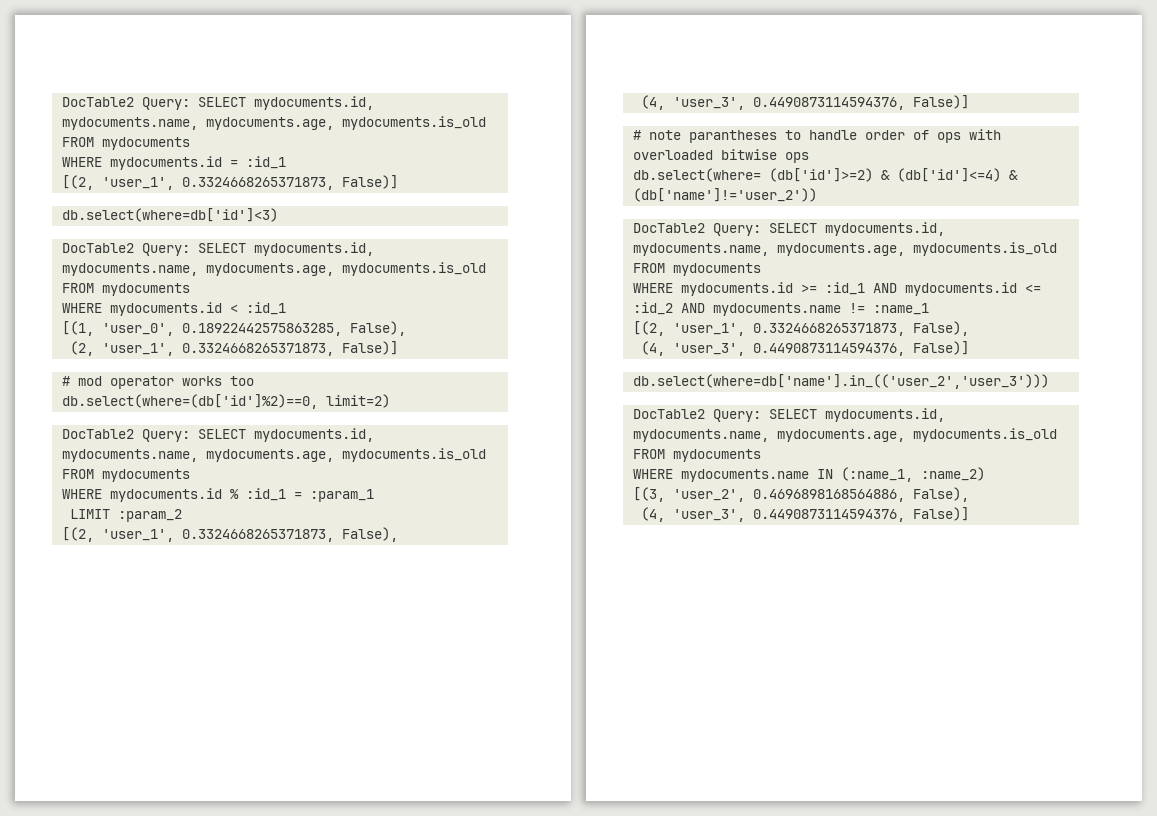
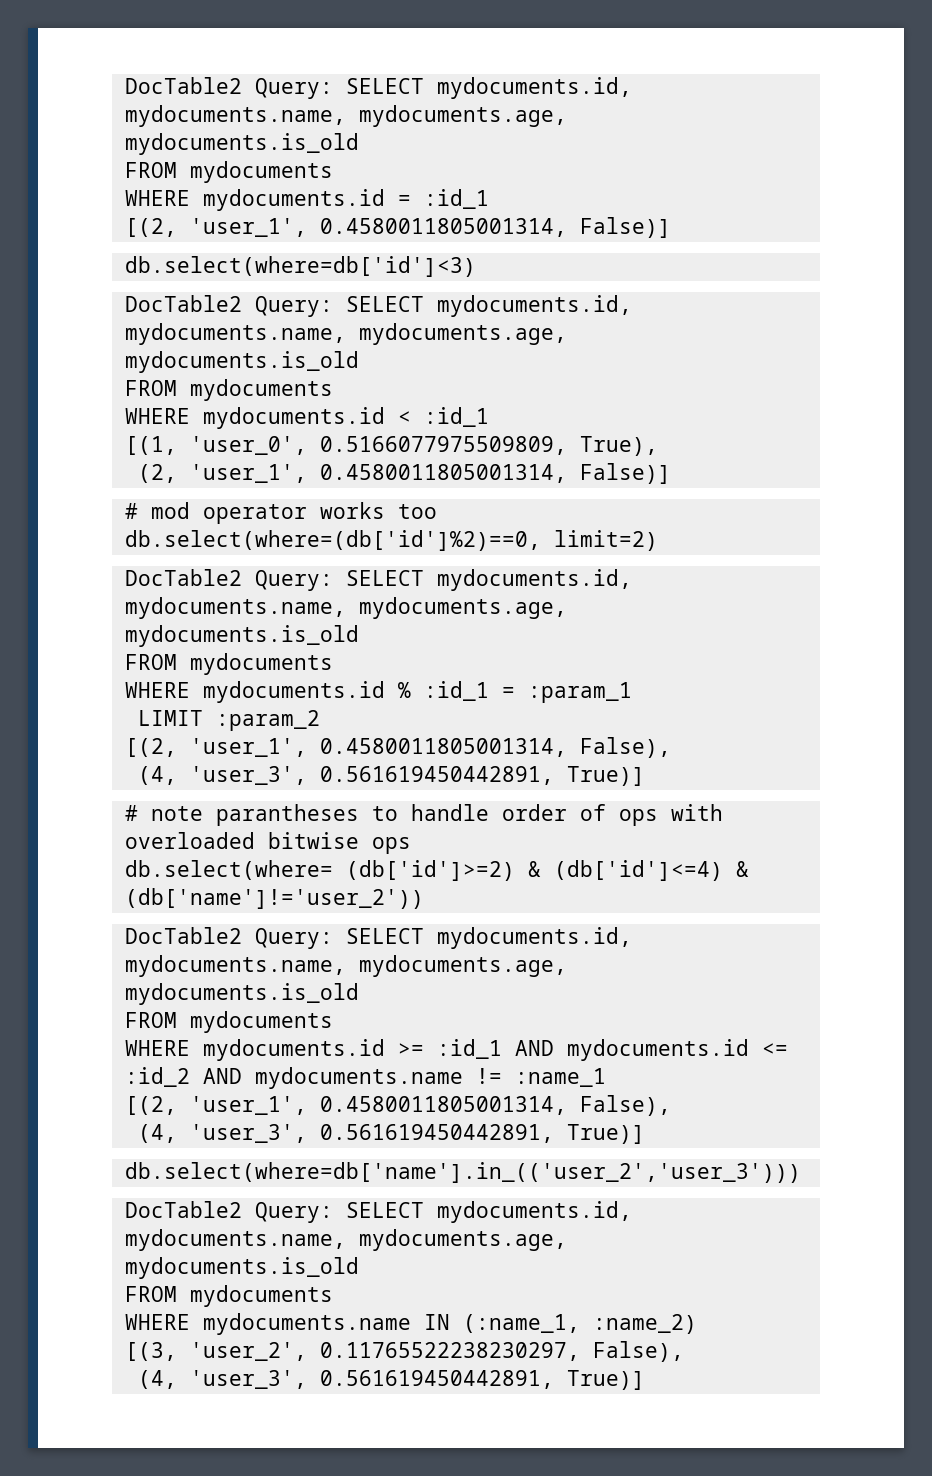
[181,177,334,190] 0.3324668265371873, -> [320,218,568,237] 0.4580011805001314,
[181,321,406,336] 0.18922442575863285, False), -> [320,436,659,456] 0.5166077975509809, True),
[181,343,334,356] 0.3324668265371873, -> [320,464,568,483] 0.4580011805001314,
[181,527,398,542] [640,95,969,110] 0.3324668265371873, False), // (4, 'user_3', 0.4490873114594376, False)] -> [320,737,672,758] [138,766,646,786] 0.4580011805001314, False), // (4, 'user_3', 0.561619450442891, True)]
[752,321,969,336] [640,341,969,356] 0.3324668265371873, False), // (4, 'user_3', 0.4490873114594376, False)] -> [320,1095,672,1116] [138,1124,646,1144] 0.4580011805001314, False), // (4, 'user_3', 0.561619450442891, True)]
[752,487,969,502] [640,507,969,522] 0.4696898168564886, False), // (4, 'user_3', 0.4490873114594376, False)] -> [320,1341,685,1362] [138,1370,646,1390] 0.11765522238230297, False), // (4, 'user_3', 0.561619450442891, True)]

